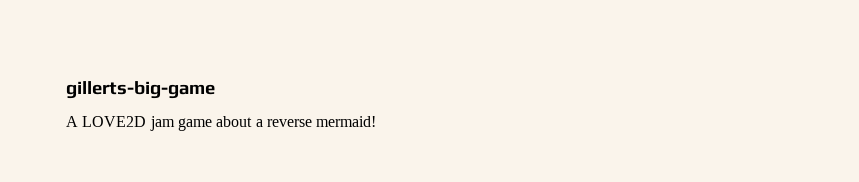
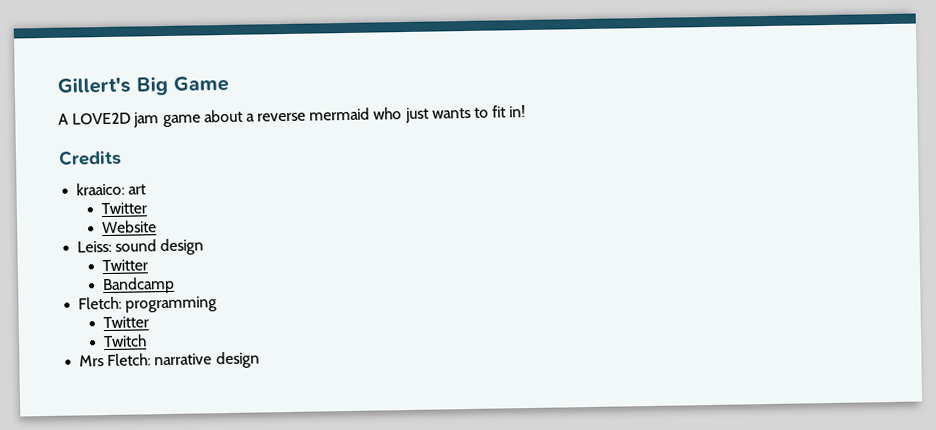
[66,81,215,99] gillerts-big-game -> [57,75,229,96] Gillert's Big Game
[316,116,377,127] mermaid! -> [309,105,527,124] [58,149,122,166] [76,182,147,196] [100,202,147,215] [101,220,157,234] [77,238,205,256] [101,259,148,272] [101,276,175,295] [78,296,218,313] [102,316,149,329] [102,334,147,348] [79,351,260,369] mermaid who just wants to fit in! // Credits // kraaico: art // Twitter // Website // Leiss: sound design // Twitter // Bandcamp // Fletch: programming // Twitter // Twitch // Mrs Fletch: narrative design

